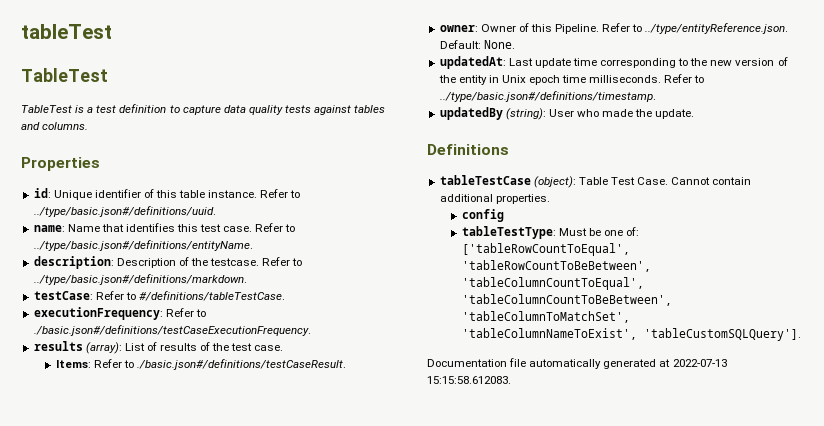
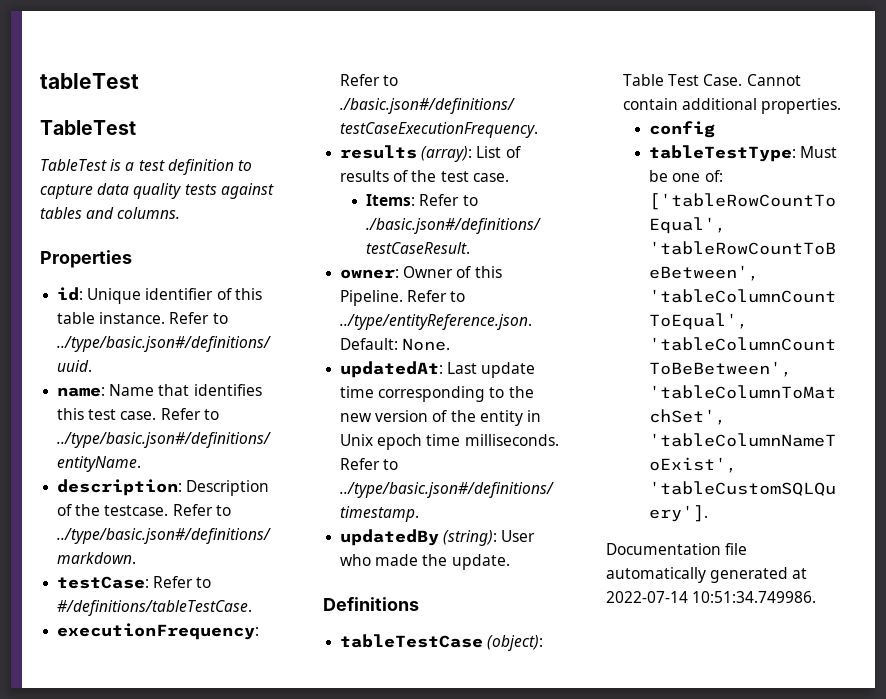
[672,359,727,367] [427,376,511,384] 2022-07-13 15:15:58.612083. -> [606,591,817,603] 2022-07-14 10:51:34.749986.

